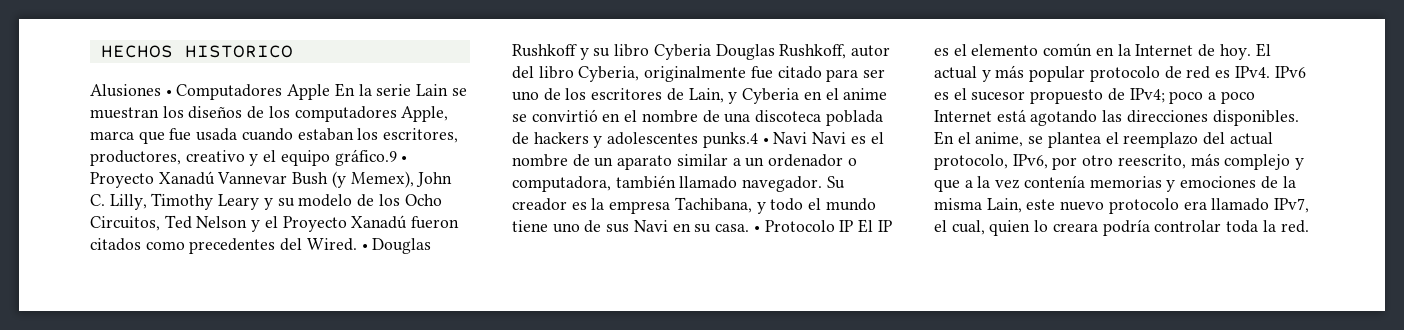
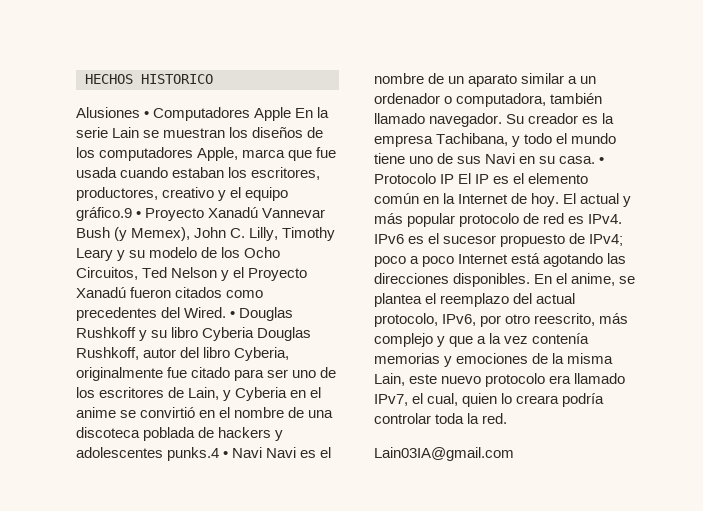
(1309, 226) none -> [374,447,514,461] // Lain03IA@gmail.com

